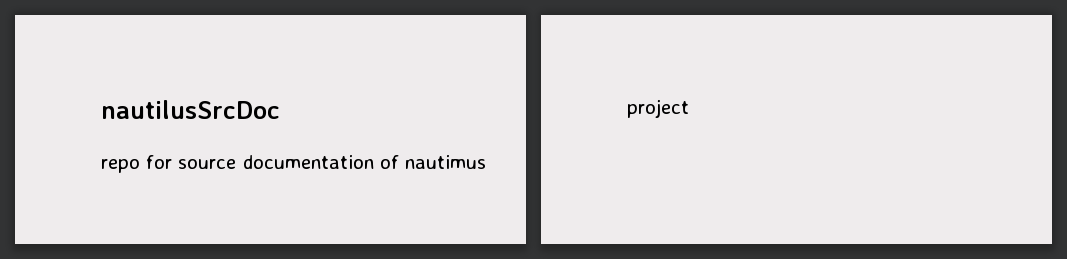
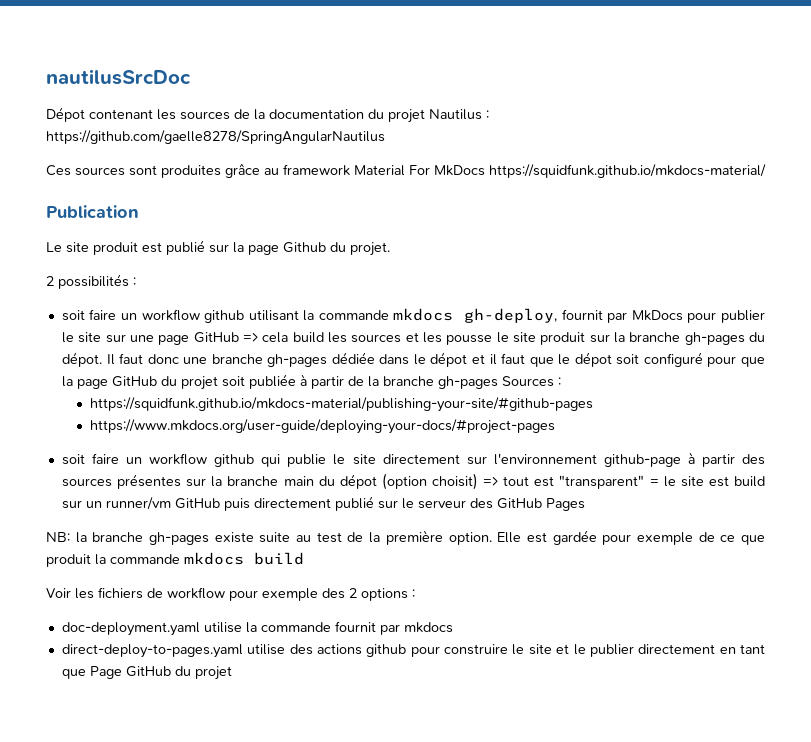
[101,155,486,173] [627,99,689,118] repo for source documentation of nautimus project -> [46,107,489,123] [46,130,385,144] [46,164,766,178] [46,205,139,218] [46,240,390,256] [46,274,136,289] [61,308,765,323] [61,332,766,345] [61,352,766,367] [61,374,561,390] [90,397,594,412] [90,419,556,434] [61,452,766,467] [61,473,766,490] [61,496,585,511] [46,530,766,545] [46,552,304,567] [46,587,415,601] [61,621,453,636] [61,644,765,658] [61,666,232,680] Dépot contenant les sources de la documentation du projet Nautilus : https://github.com/gaelle8278/SpringAngularNautilus // Ces sources sont produites grâce au framework Material For MkDocs https://squidfunk.github.io/mkdocs-material/ // Publication // Le site produit est publié sur la page Github du projet. // 2 possibilités : // soit faire un workflow github utilisant la commande mkdocs gh-deploy, fournit par MkDocs pour publier le site sur une page GitHub => cela build les sources et les pousse le site produit sur la branche gh-pages du dépot. Il faut donc une branche gh-pages dédiée dans le dépot et il faut que le dépot soit configuré pour que la page GitHub du projet soit publiée à partir de la branche gh-pages Sources : // https://squidfunk.github.io/mkdocs-material/publishing-your-site/#github-pages // https://www.mkdocs.org/user-guide/deploying-your-docs/#project-pages // soit faire un workflow github qui publie le site directement sur l'environnement github-page à partir des sources présentes sur la branche main du dépot (option choisit) => tout est "transparent" = le site est build sur un runner/vm GitHub puis directement publié sur le serveur des GitHub Pages // NB: la branche gh-pages existe suite au test de la première option. Elle est gardée pour exemple de ce que produit la commande mkdocs build // Voir les fichiers de workflow pour exemple des 2 options : // doc-deployment.yaml utilise la commande fournit par mkdocs // direct-deploy-to-pages.yaml utilise des actions github pour construire le site et le publier directement en tant que Page GitHub du projet

